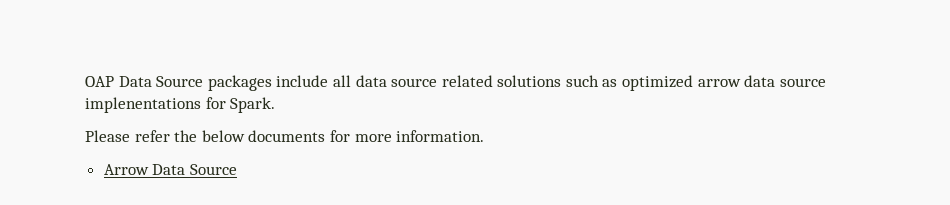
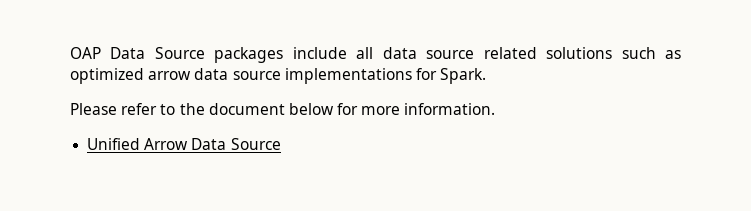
[85,97,201,113] implenentations -> [284,68,412,84] implementations
[174,130,326,142] the below documents -> [160,103,334,115] to the document below
(485, 136) none -> [87,138,141,150] Unified

